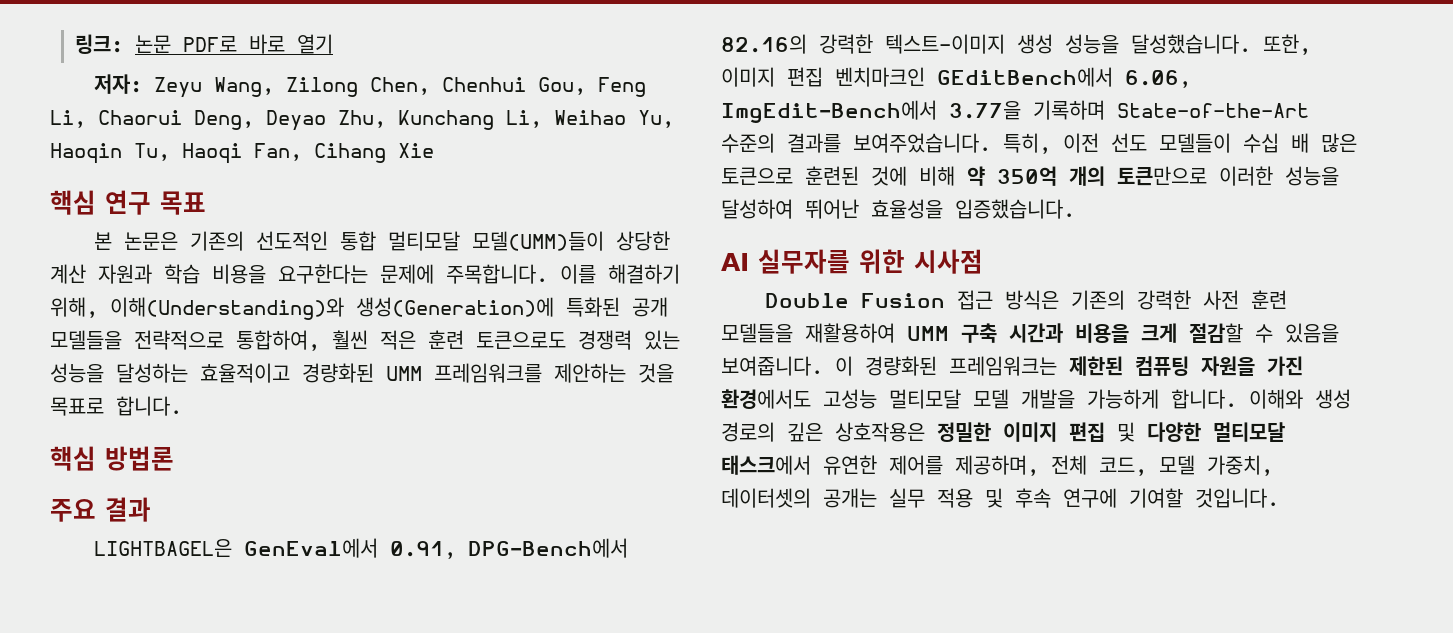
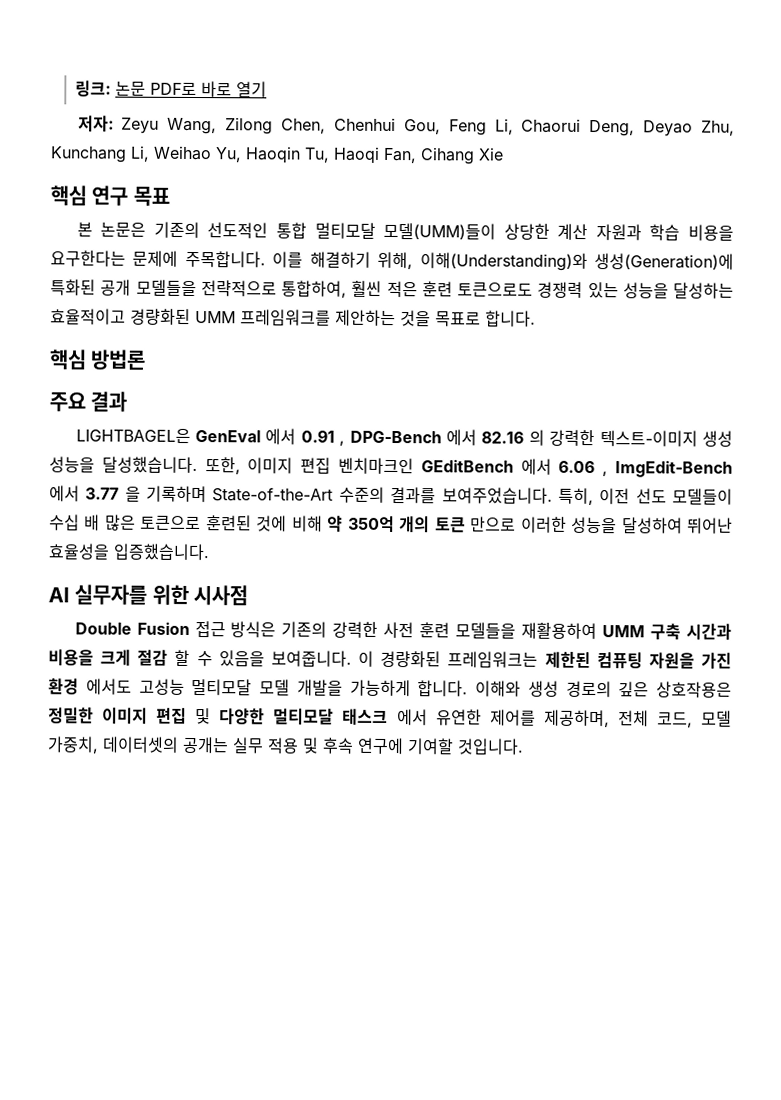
[243,538,628,559] [721,34,807,54] GenEval에서 0.91, DPG-Bench에서 82.16의 -> [194,428,545,446] GenEval 에서 0.91 , DPG-Bench 에서 82.16 의
[937,67,1191,88] [721,100,1021,123] GEditBench에서 6.06, ImgEdit-Bench에서 3.77을 -> [420,458,733,478] [49,485,141,502] GEditBench 에서 6.06 , ImgEdit-Bench 에서 3.77 을
[1117,166,1207,186] 토큰만으로 -> [434,516,517,533] 토큰 만으로
[1189,323,1243,343] 절감할 -> [137,649,191,666] 절감 할
[721,389,811,409] 환경에서도 -> [48,678,132,695] 환경 에서도
[721,455,811,475] 태스크에서 -> [342,708,428,726] 태스크 에서

